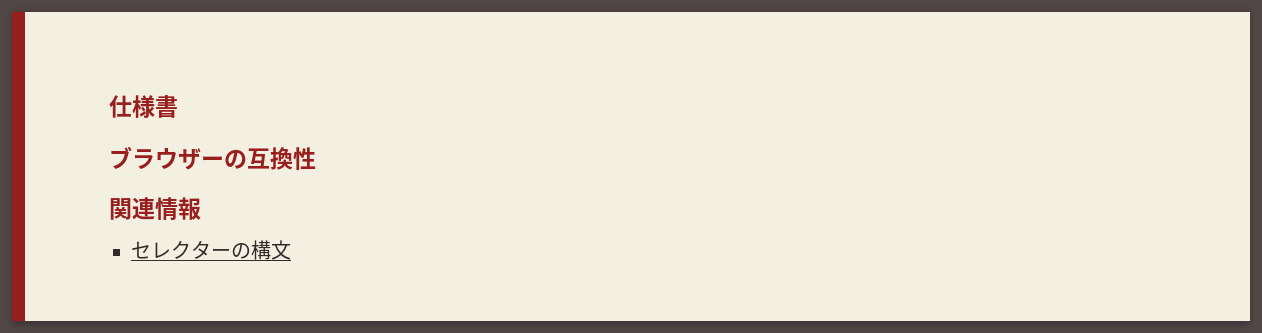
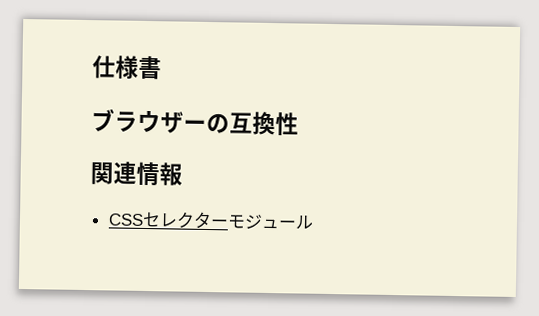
(201, 208) none -> [107,213,144,226] CSS
[231,240,291,260] の構文 -> [226,213,314,230] モジュール

